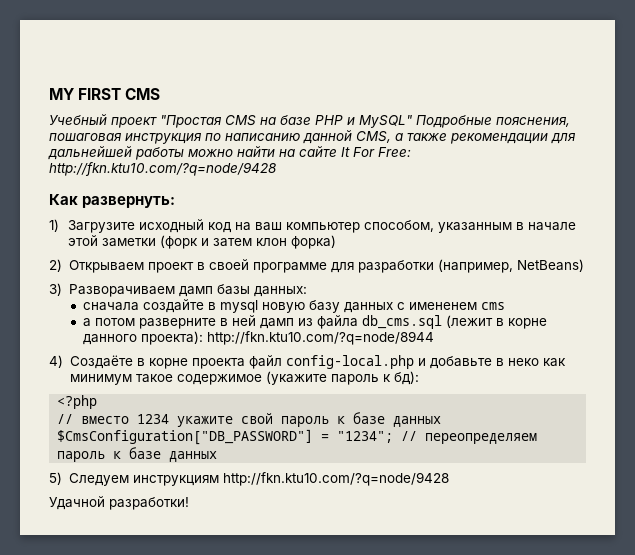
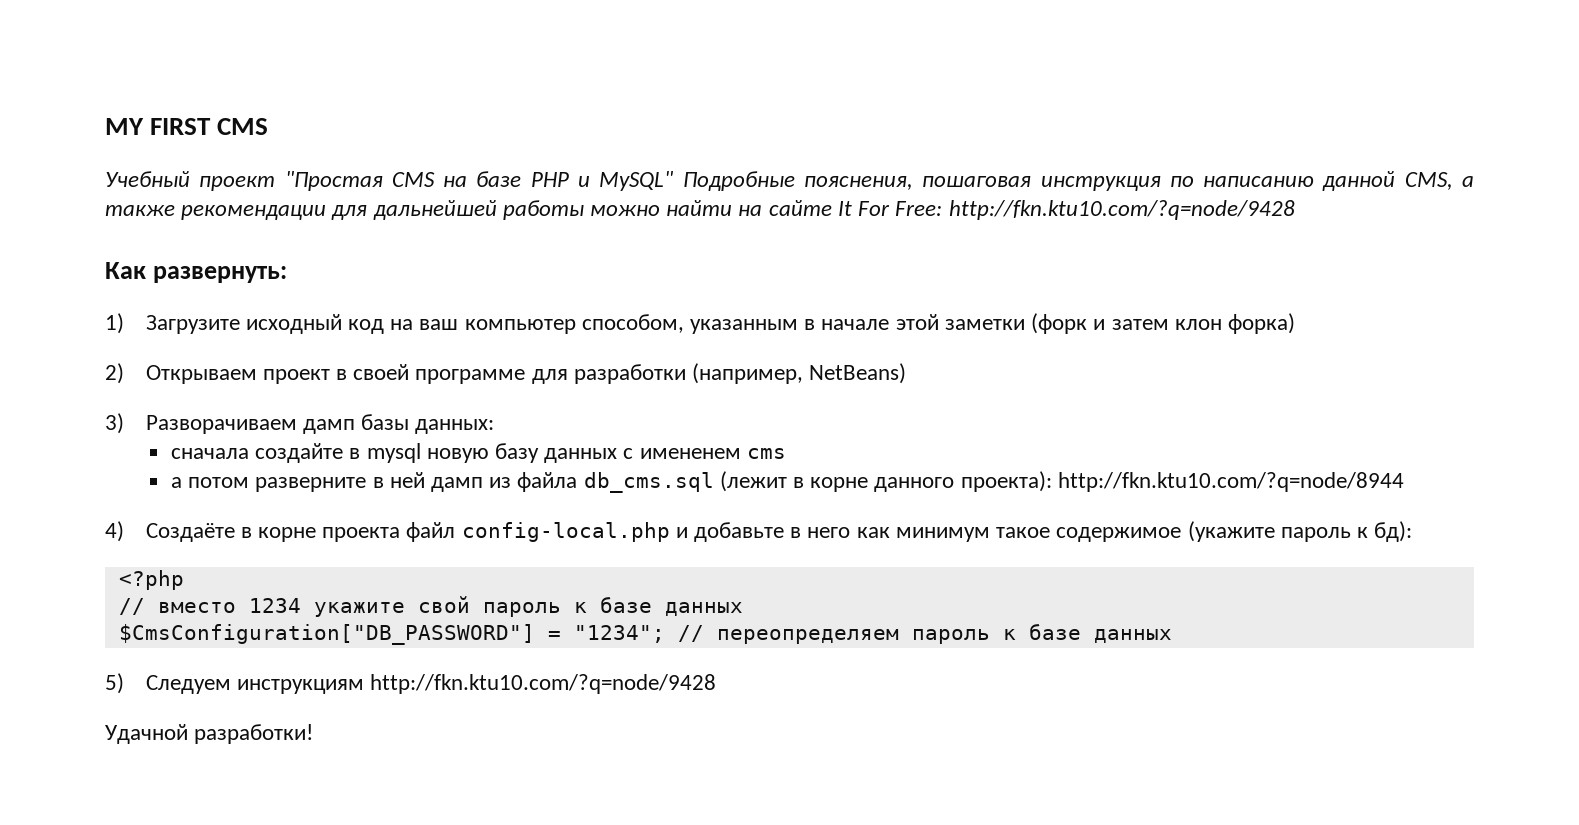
[507,358,539,366] неко -> [807,527,851,538] него

